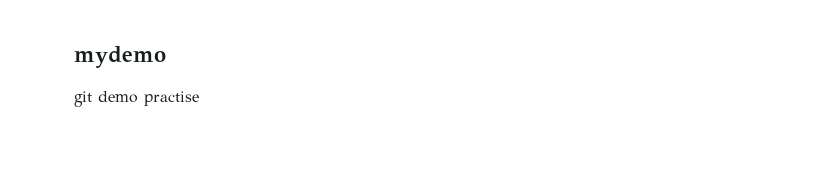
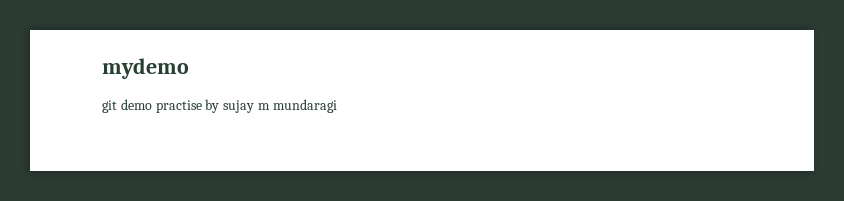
(199, 98) none -> [205,99,337,113] by sujay m mundaragi

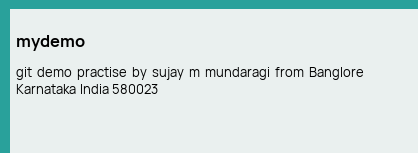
(337, 106) none -> [275,67,364,80] [16,84,159,94] from Banglore Karnataka India 580023

